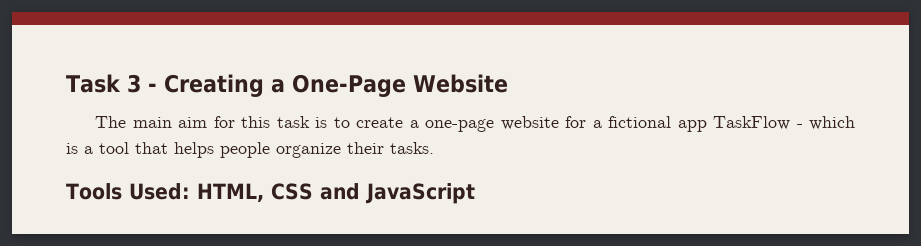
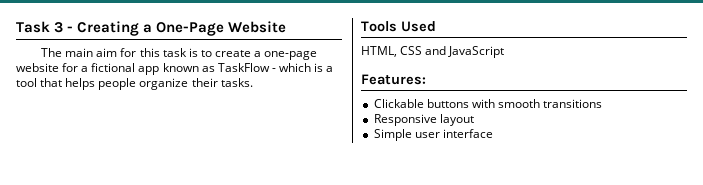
(707, 126) none -> [162,63,215,72] known as
[128,183,190,200] Used: -> [401,21,436,32] Used //
(475, 193) none -> [361,74,426,85] [373,99,603,108] [373,114,474,126] [373,129,493,141] // Features: // Clickable buttons with smooth transitions // Responsive layout // Simple user interface

